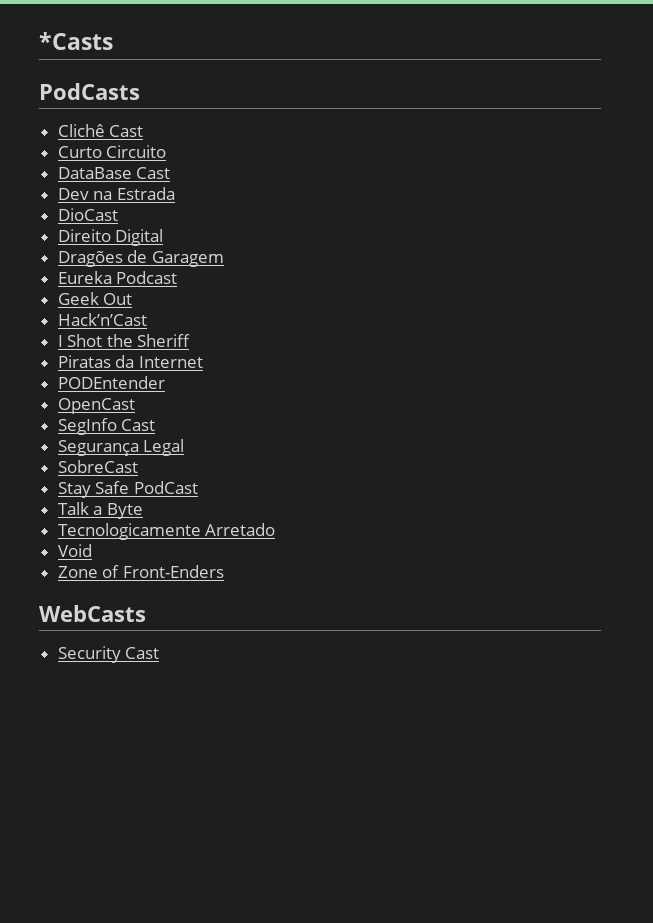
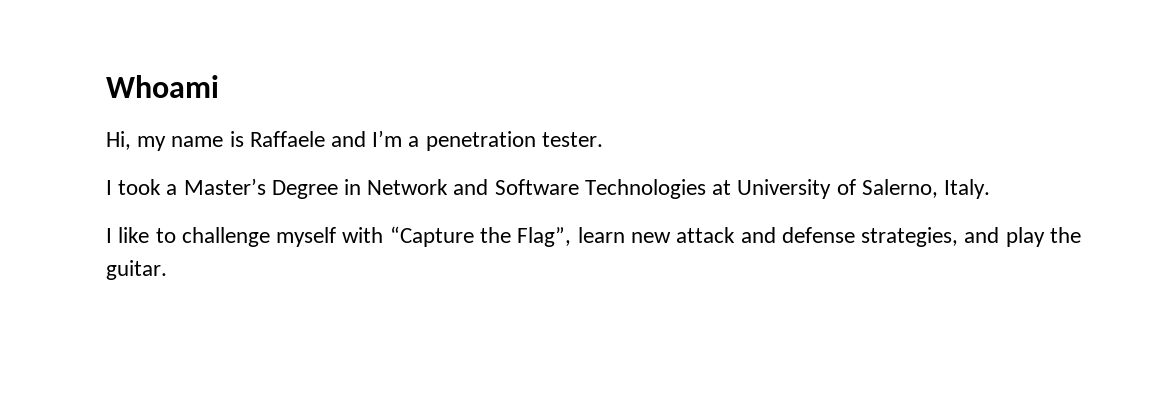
[39,32,113,50] [39,83,140,100] [57,124,144,137] [57,145,167,158] [57,167,171,179] [57,187,175,200] [57,208,118,221] [57,229,164,246] [57,250,224,267] [57,271,178,284] [57,292,133,305] [57,313,147,326] [57,334,191,347] [57,355,203,368] [57,376,165,389] [57,398,135,414] [57,418,156,435] [57,439,185,456] [57,460,138,473] [57,481,198,498] [57,502,143,519] [57,523,276,540] [57,544,92,557] [57,565,224,578] [39,605,146,622] [57,646,160,663] *Casts // PodCasts // Clichê Cast // Curto Circuito // DataBase Cast // Dev na Estrada // DioCast // Direito Digital // Dragões de Garagem // Eureka Podcast // Geek Out // Hack’n’Cast // I Shot the Sheriff // Piratas da Internet // PODEntender // OpenCast // SegInfo Cast // Segurança Legal // SobreCast // Stay Safe PodCast // Talk a Byte // Tecnologicamente Arretado // Void // Zone of Front-Enders // WebCasts // Security Cast -> [106,75,219,98] [106,130,603,151] [106,178,990,199] [106,226,1081,247] [106,260,167,280] Whoami // Hi, my name is Raffaele and I’m a penetration tester. // I took a Master’s Degree in Network and Software Technologies at University of Salerno, Italy. // I like to challenge myself with “Capture the Flag”, learn new attack and defense strategies, and play the guitar.

